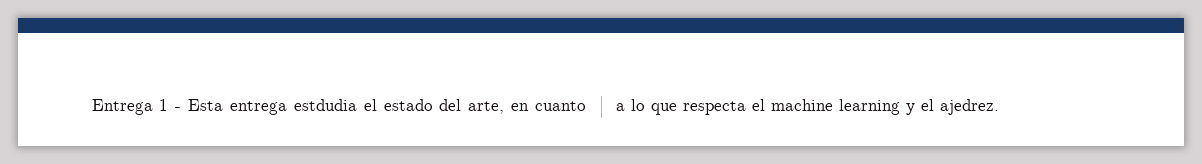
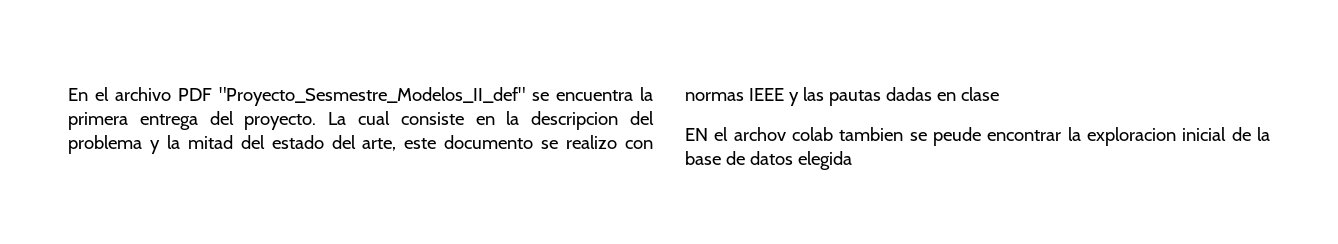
[91,99,999,115] Entrega 1 - Esta entrega estdudia el estado del arte, en cuanto a lo que respecta el machine learning y el ajedrez. -> [68,87,653,106] [68,111,654,130] [68,135,654,154] [685,87,999,106] [685,127,1270,146] [685,151,852,170] En el archivo PDF "Proyecto_Sesmestre_Modelos_II_def" se encuentra la primera entrega del proyecto. La cual consiste en la descripcion del problema y la mitad del estado del arte, este documento se realizo con normas IEEE y las pautas dadas en clase // EN el archov colab tambien se peude encontrar la exploracion inicial de la base de datos elegida

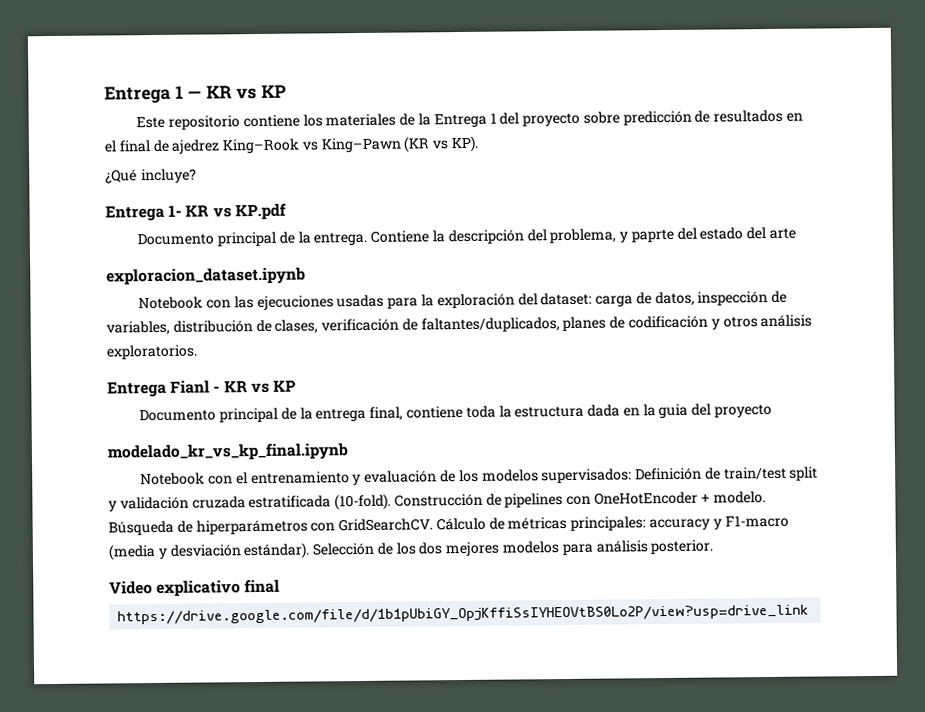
[68,87,653,106] [68,111,654,130] [68,135,654,154] [685,87,999,106] [685,127,1270,146] [685,151,852,170] En el archivo PDF "Proyecto_Sesmestre_Modelos_II_def" se encuentra la primera entrega del proyecto. La cual consiste en la descripcion del problema y la mitad del estado del arte, este documento se realizo con normas IEEE y las pautas dadas en clase // EN el archov colab tambien se peude encontrar la exploracion inicial de la base de datos elegida -> [104,84,286,104] [136,109,803,130] [104,135,480,154] [105,168,197,184] [105,203,287,222] [137,227,796,247] [106,267,306,286] [138,290,788,311] [106,314,813,336] [106,344,198,360] [107,379,296,398] [139,403,772,423] [107,443,349,462] [140,466,819,486] [108,491,766,512] [108,515,789,536] [108,539,714,561] [109,579,281,598] [117,604,810,625] Entrega 1 — KR vs KP // Este repositorio contiene los materiales de la Entrega 1 del proyecto sobre predicción de resultados en el final de ajedrez King–Rook vs King–Pawn (KR vs KP). // ¿Qué incluye? // Entrega 1- KR vs KP.pdf // Documento principal de la entrega. Contiene la descripción del problema, y paprte del estado del arte // exploracion_dataset.ipynb // Notebook con las ejecuciones usadas para la exploración del dataset: carga de datos, inspección de variables, distribución de clases, verificación de faltantes/duplicados, planes de codificación y otros análisis exploratorios. // Entrega Fianl - KR vs KP // Documento principal de la entrega final, contiene toda la estructura dada en la guia del proyecto // modelado_kr_vs_kp_final.ipynb // Notebook con el entrenamiento y evaluación de los modelos supervisados: Definición de train/test split y validación cruzada estratificada (10-fold). Construcción de pipelines con OneHotEncoder + modelo. Búsqueda de hiperparámetros con GridSearchCV. Cálculo de métricas principales: accuracy y F1-macro (media y desviación estándar). Selección de los dos mejores modelos para análisis posterior. // Video explicativo final // https://drive.google.com/file/d/1b1pUbiGY_OpjKffiSsIYHEOVtBS0Lo2P/view?usp=drive_link

